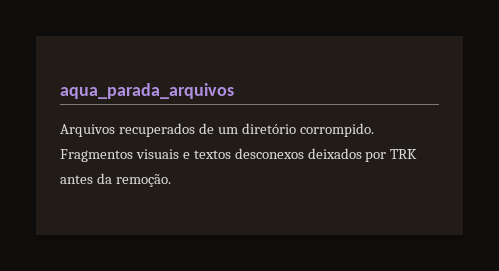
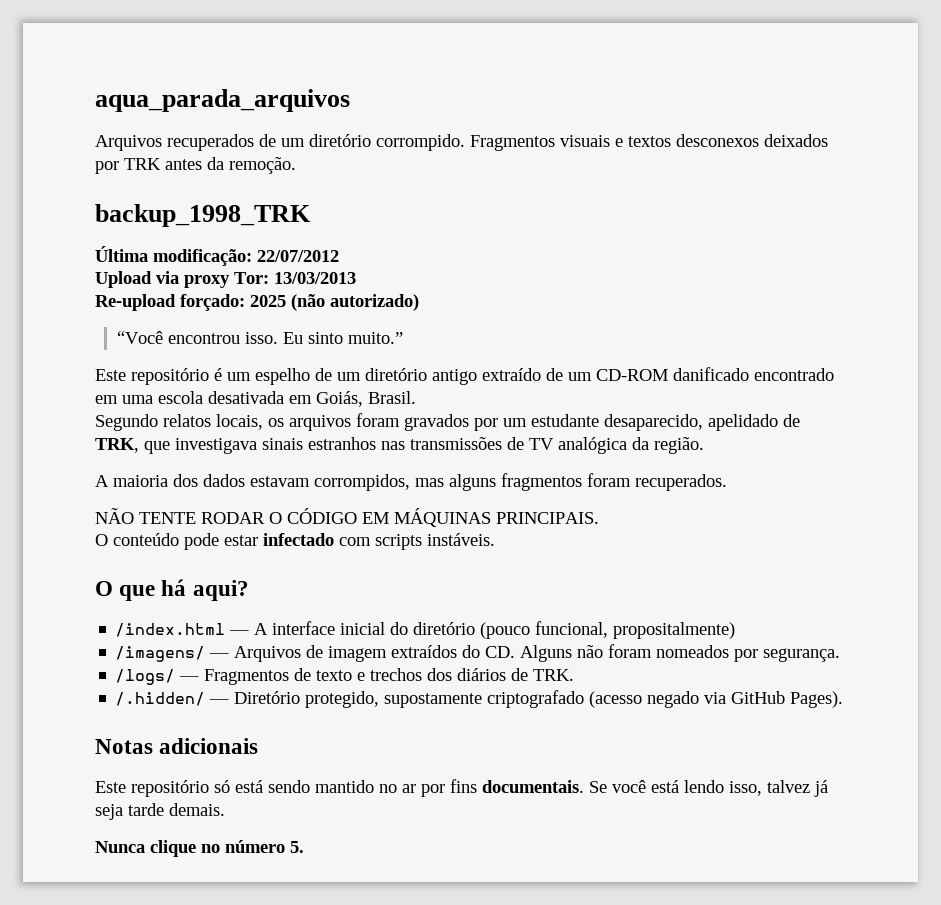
(171, 180) none -> [95,204,311,227] [95,246,339,266] [95,271,356,288] [95,294,419,311] [116,331,403,344] [95,367,834,385] [95,391,416,407] [95,413,800,431] [95,437,704,454] [95,473,727,491] [95,508,599,527] [95,533,495,550] [95,579,249,601] [115,621,736,639] [115,644,841,662] [115,668,575,685] [115,690,844,708] [95,738,259,754] [95,779,828,797] [95,803,225,820] [95,840,304,857] // backup_1998_TRK // Última modificação: 22/07/2012 // Upload via proxy Tor: 13/03/2013 // Re-upload forçado: 2025 (não autorizado) // “Você encontrou isso. Eu sinto muito.” // Este repositório é um espelho de um diretório antigo extraído de um CD-ROM danificado encontrado em uma escola desativada em Goiás, Brasil. // Segundo relatos locais, os arquivos foram gravados por um estudante desaparecido, apelidado de TRK, que investigava sinais estranhos nas transmissões de TV analógica da região. // A maioria dos dados estavam corrompidos, mas alguns fragmentos foram recuperados. // NÃO TENTE RODAR O CÓDIGO EM MÁQUINAS PRINCIPAIS. // O conteúdo pode estar infectado com scripts instáveis. // O que há aqui? // /index.html — A interface inicial do diretório (pouco funcional, propositalmente) // /imagens/ — Arquivos de imagem extraídos do CD. Alguns não foram nomeados por segurança. // /logs/ — Fragmentos de texto e trechos dos diários de TRK. // /.hidden/ — Diretório protegido, supostamente criptografado (acesso negado via GitHub Pages). // Notas adicionais // Este repositório só está sendo mantido no ar por fins documentais. Se você está lendo isso, talvez já seja tarde demais. // Nunca clique no número 5.

